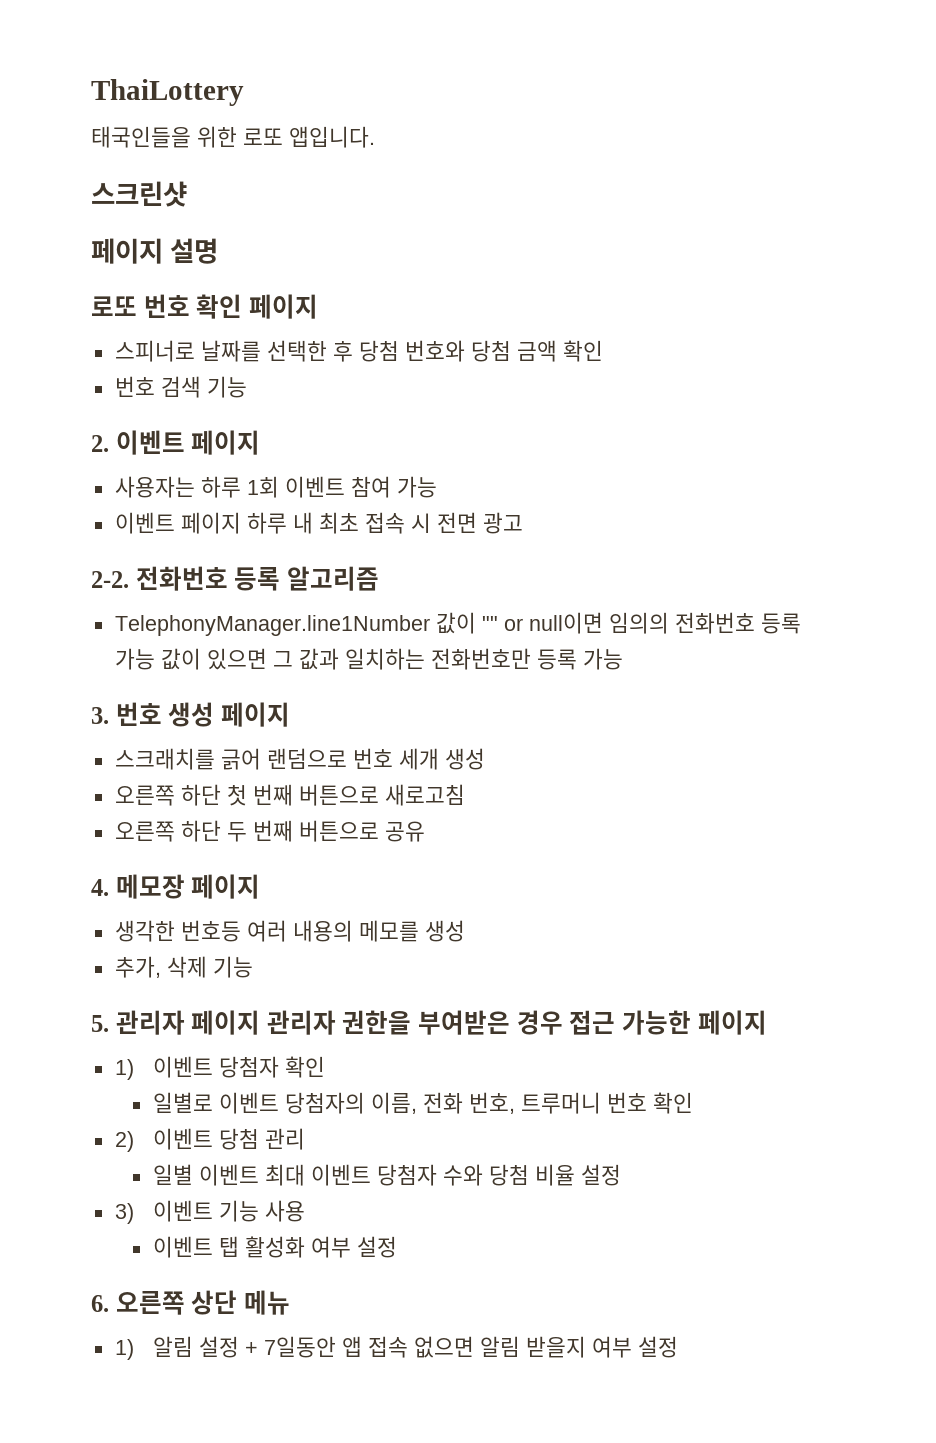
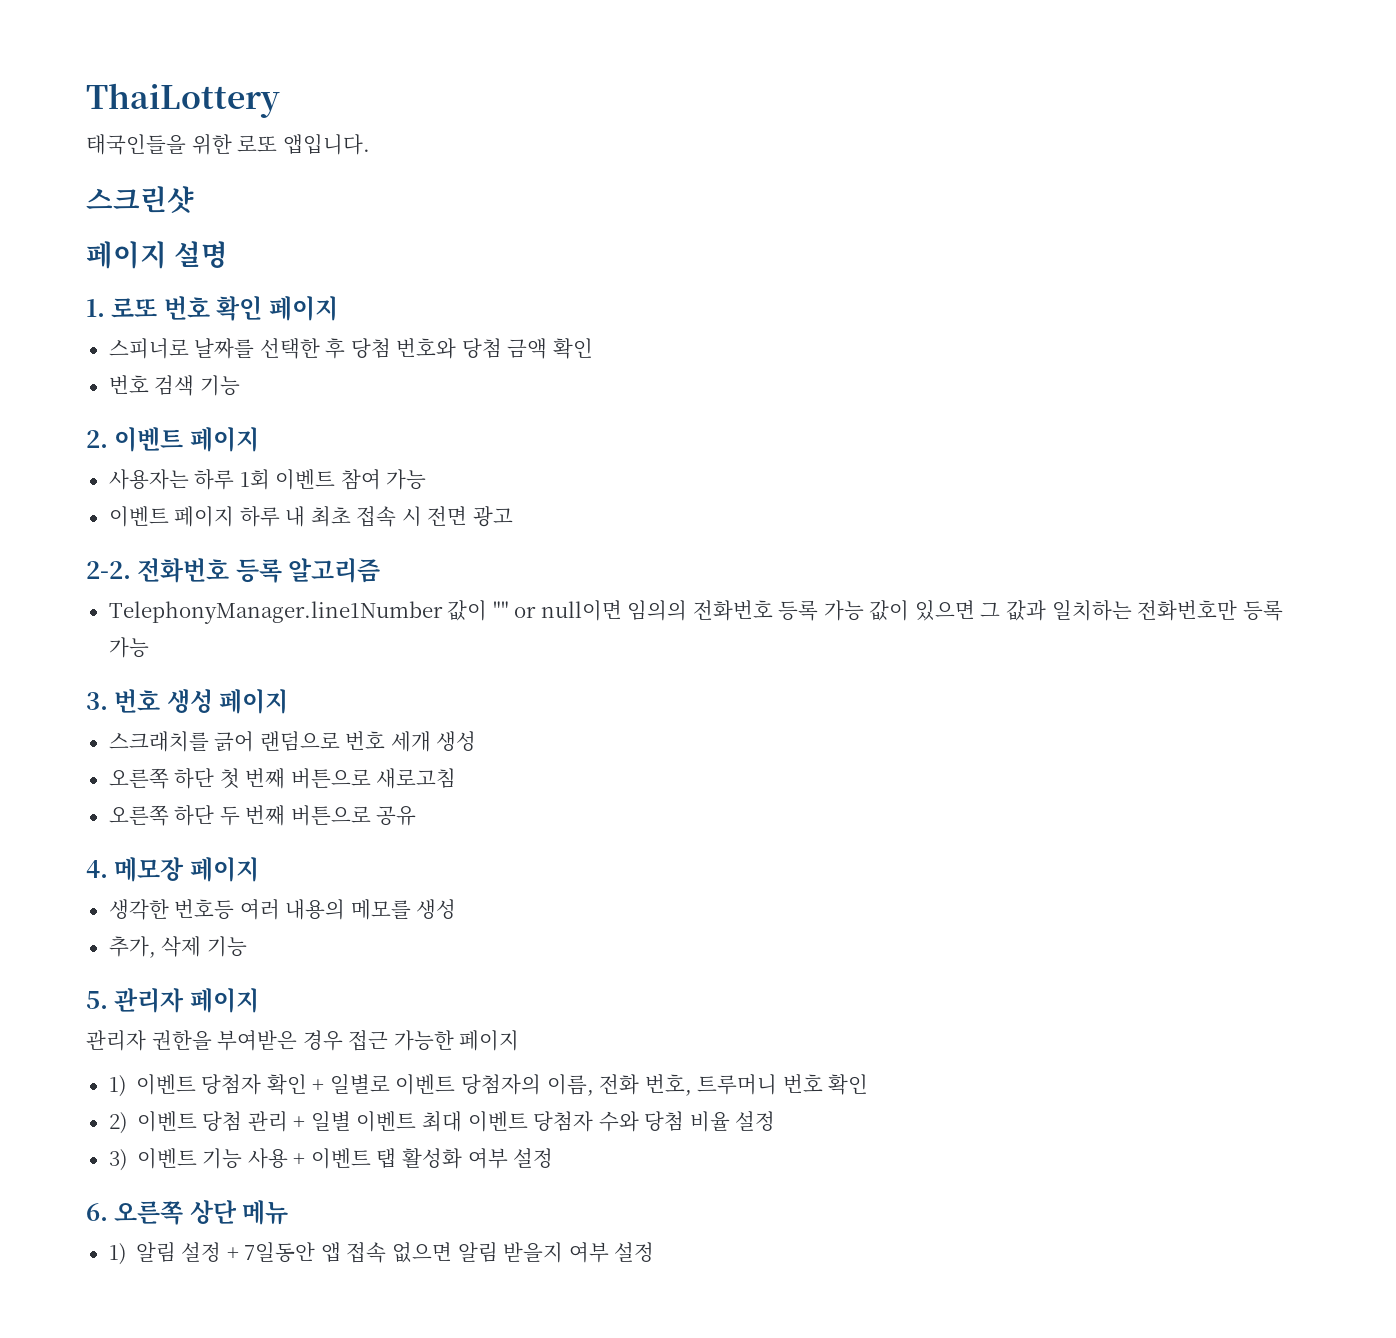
(219, 251) none -> [86,299,105,317] 1.
(261, 1022) none -> (259, 1000) //
(325, 1067) // -> [312,1079,325,1092] +
(305, 1139) // -> [293,1116,306,1129] +
(305, 1211) // -> [293,1153,306,1166] +

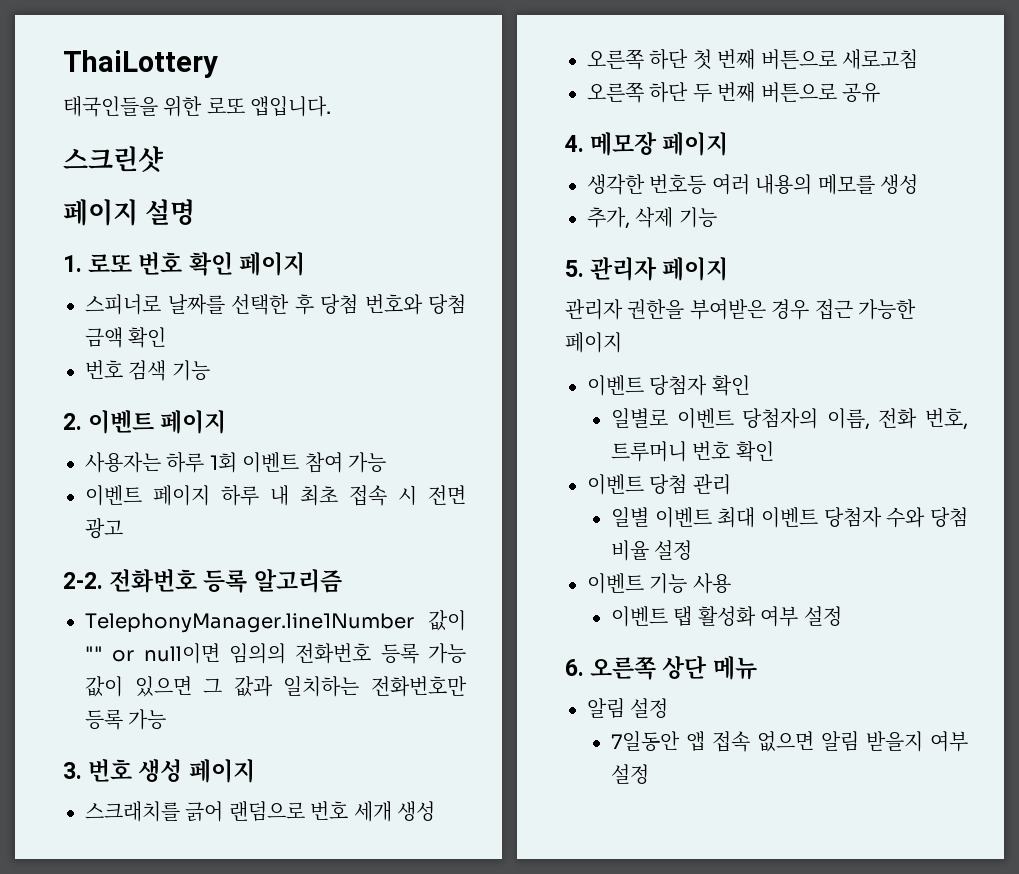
[108,1075,126,1097] 1) -> (622, 342) none
[312,1079,325,1092] + -> (750, 385) //
[108,1112,127,1134] 2) -> (774, 451) none
[293,1116,306,1129] + -> (731, 484) //
[108,1149,127,1171] 3) -> (693, 550) none
[293,1153,306,1166] + -> (731, 583) //
[108,1243,126,1265] 1) -> (757, 668) none
[226,1247,239,1260] + -> (669, 708) //

